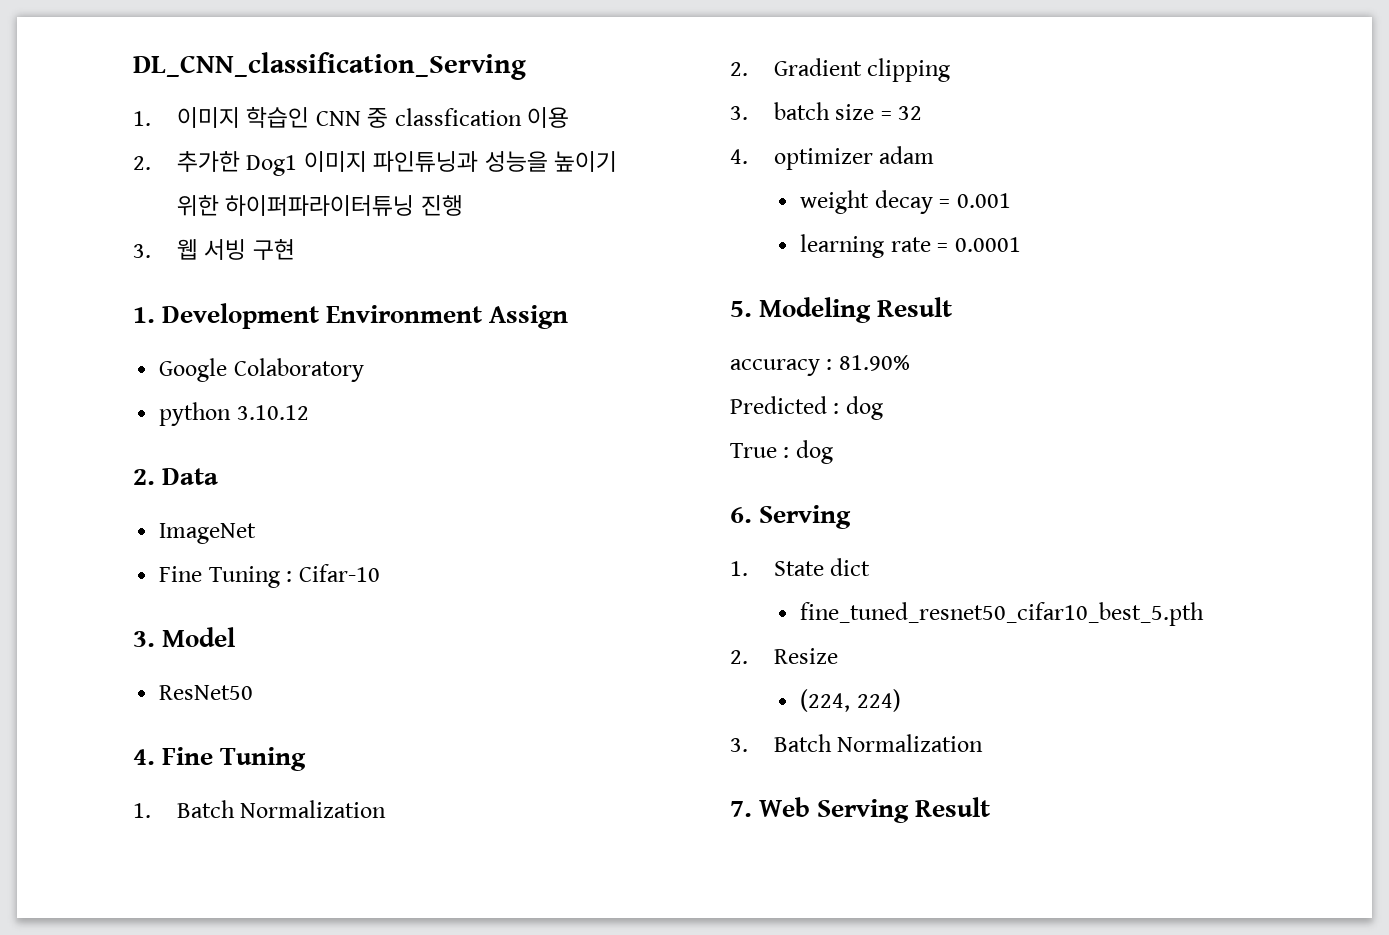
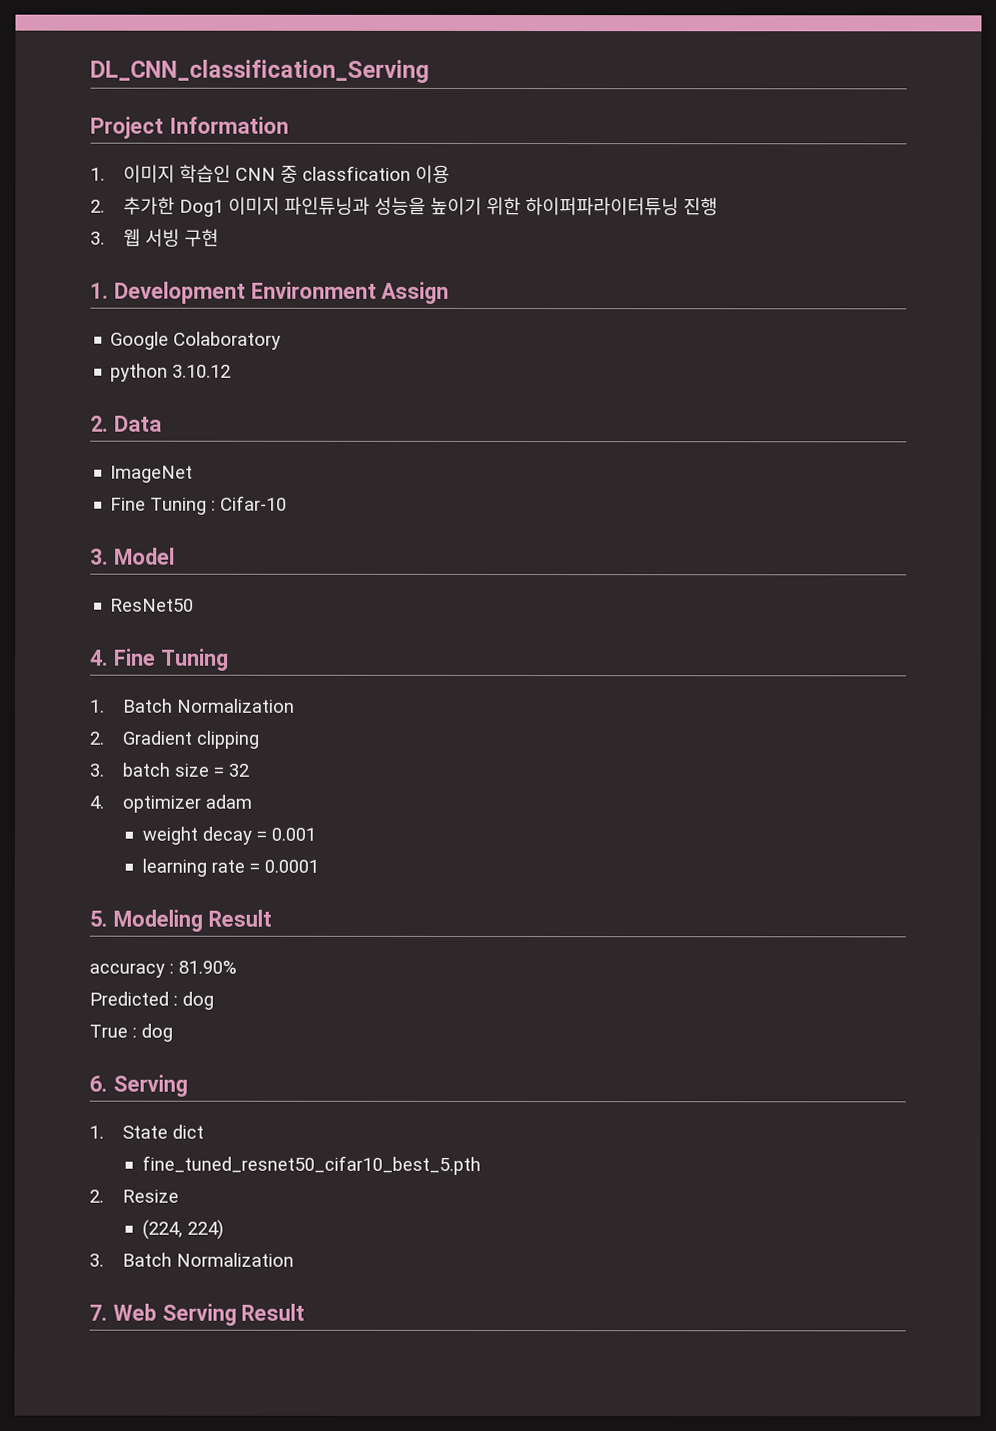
(526, 66) none -> [90,116,289,139] // Project Information

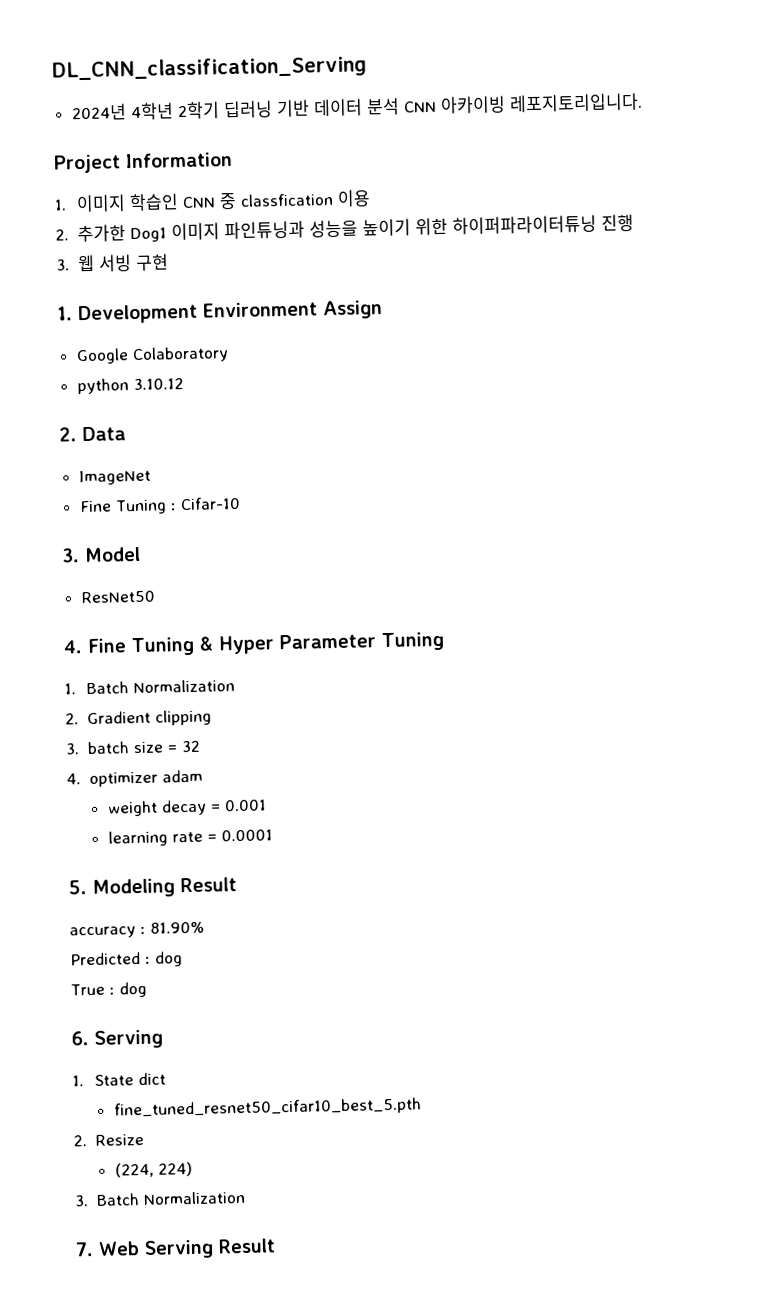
(430, 71) none -> [70,92,643,122] // 2024년 4학년 2학기 딥러닝 기반 데이터 분석 CNN 아카이빙 레포지토리입니다.
(229, 659) none -> [198,631,444,655] & Hyper Parameter Tuning

